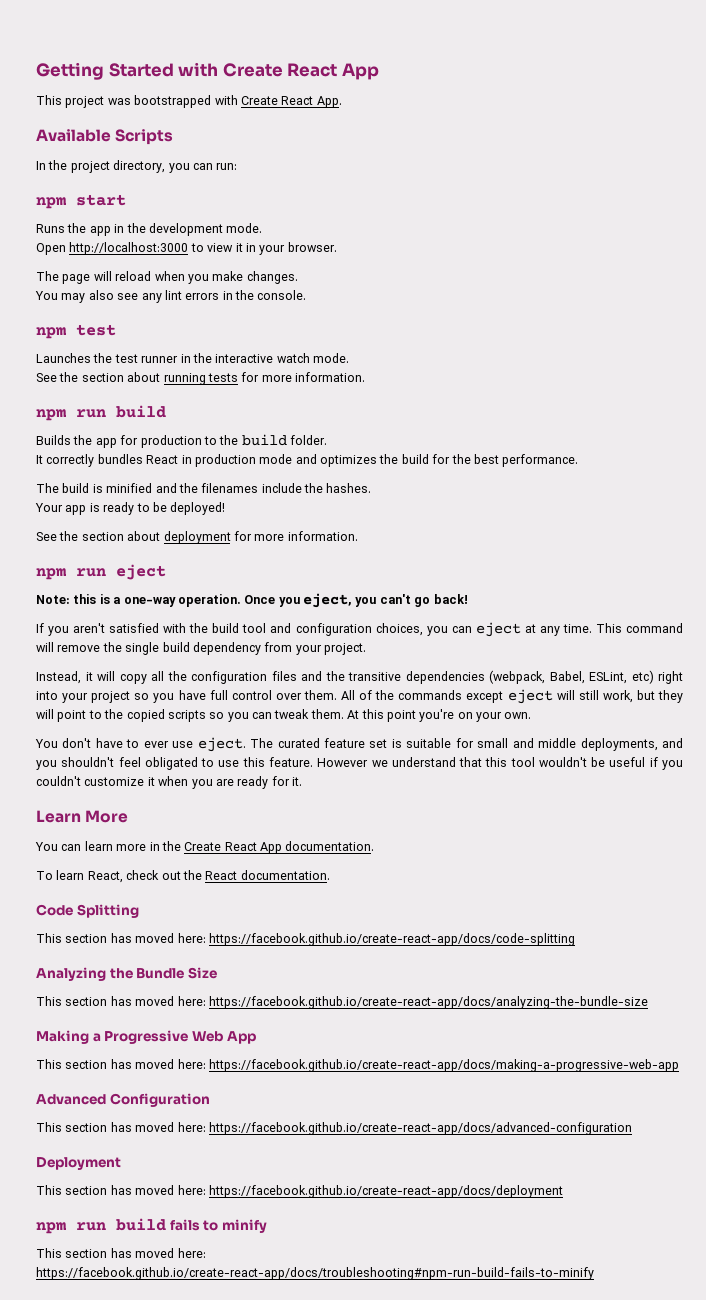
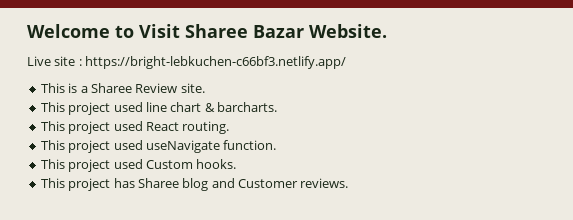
[36,62,379,80] [36,95,342,108] [36,129,174,145] [36,160,238,173] [36,194,126,209] [36,223,263,236] [36,242,337,255] [36,271,298,284] [35,290,307,303] [36,324,116,339] [36,353,349,363] [36,372,365,385] [36,405,166,421] [36,434,327,448] [36,454,579,467] [36,483,372,493] [35,502,226,515] [36,531,358,544] [36,564,166,580] [36,593,468,608] [36,622,683,637] [36,642,366,655] [36,670,683,684] [36,689,684,704] [36,709,532,722] [35,737,684,752] [36,757,684,770] [36,776,302,789] [36,810,129,823] [35,841,375,854] [36,870,330,883] [36,904,139,918] [36,933,575,946] [36,967,217,981] [36,996,648,1009] [36,1030,256,1044] [36,1059,679,1072] [36,1093,210,1107] [36,1122,632,1135] [36,1157,121,1170] [36,1185,563,1198] [36,1218,267,1234] [36,1248,206,1258] [36,1267,594,1280] Getting Started with Create React App // This project was bootstrapped with Create React App. // Available Scripts // In the project directory, you can run: // npm start // Runs the app in the development mode. // Open http://localhost:3000 to view it in your browser. // The page will reload when you make changes. // You may also see any lint errors in the console. // npm test // Launches the test runner in the interactive watch mode. // See the section about running tests for more information. // npm run build // Builds the app for production to the build folder. // It correctly bundles React in production mode and optimizes the build for the best performance. // The build is minified and the filenames include the hashes. // Your app is ready to be deployed! // See the section about deployment for more information. // npm run eject // Note: this is a one-way operation. Once you eject, you can't go back! // If you aren't satisfied with the build tool and configuration choices, you can eject at any time. This command will remove the single build dependency from your project. // Instead, it will copy all the configuration files and the transitive dependencies (webpack, Babel, ESLint, etc) right into your project so you have full control over them. All of the commands except eject will still work, but they will point to the copied scripts so you can tweak them. At this point you're on your own. // You don't have to ever use eject. The curated feature set is suitable for small and middle deployments, and you shouldn't feel obligated to use this feature. However we understand that this tool wouldn't be useful if you couldn't customize it when you are ready for it. // Learn More // You can learn more in the Create React App documentation. // To learn React, check out the React documentation. // Code Splitting // This section has moved here: https://facebook.github.io/create-react-app/docs/code-splitting // Analyzing the Bundle Size // This section has moved here: https://facebook.github.io/create-react-app/docs/analyzing-the-bundle-size // Making a Progressive Web App // This section has moved here: https://facebook.github.io/create-react-app/docs/making-a-progressive-web-app // Advanced Configuration // This section has moved here: https://facebook.github.io/create-react-app/docs/advanced-configuration // Deployment // This section has moved here: https://facebook.github.io/create-react-app/docs/deployment // npm run build fails to minify // This section has moved here: https://facebook.github.io/create-react-app/docs/troubleshooting#npm-run-build-fails-to-minify -> [27,24,387,38] [27,56,347,69] [40,83,205,93] [40,102,277,115] [40,121,230,134] [40,140,277,153] [40,159,237,172] [40,178,349,191] Welcome to Visit Sharee Bazar Website. // Live site : https://bright-lebkuchen-c66bf3.netlify.app/ // This is a Sharee Review site. // This project used line chart & barcharts. // This project used React routing. // This project used useNavigate function. // This project used Custom hooks. // This project has Sharee blog and Customer reviews.

